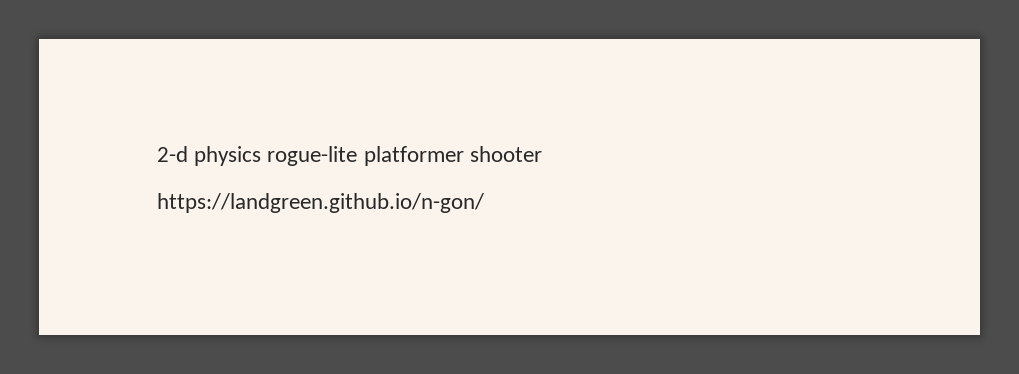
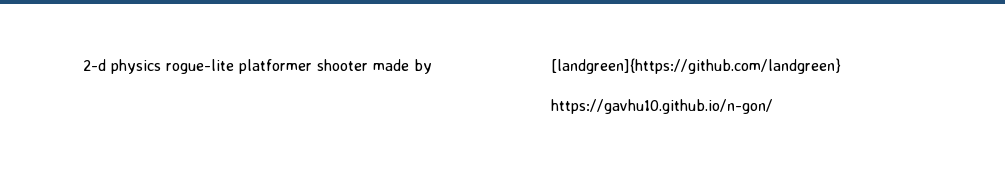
[157,193,484,213] // https://landgreen.github.io/n-gon/ -> [373,58,841,74] [551,99,773,114] made by [landgreen]{https://github.com/landgreen} // https://gavhu10.github.io/n-gon/

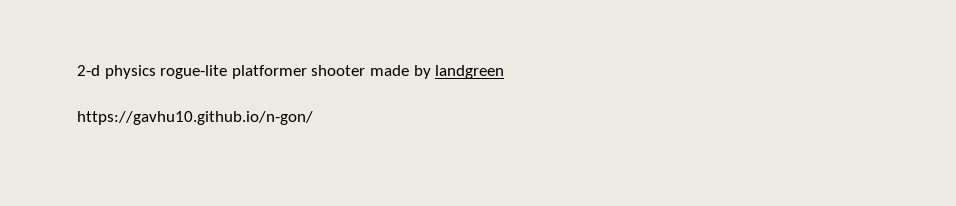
[551,58,841,74] [landgreen]{https://github.com/landgreen} -> [435,65,505,79] landgreen

